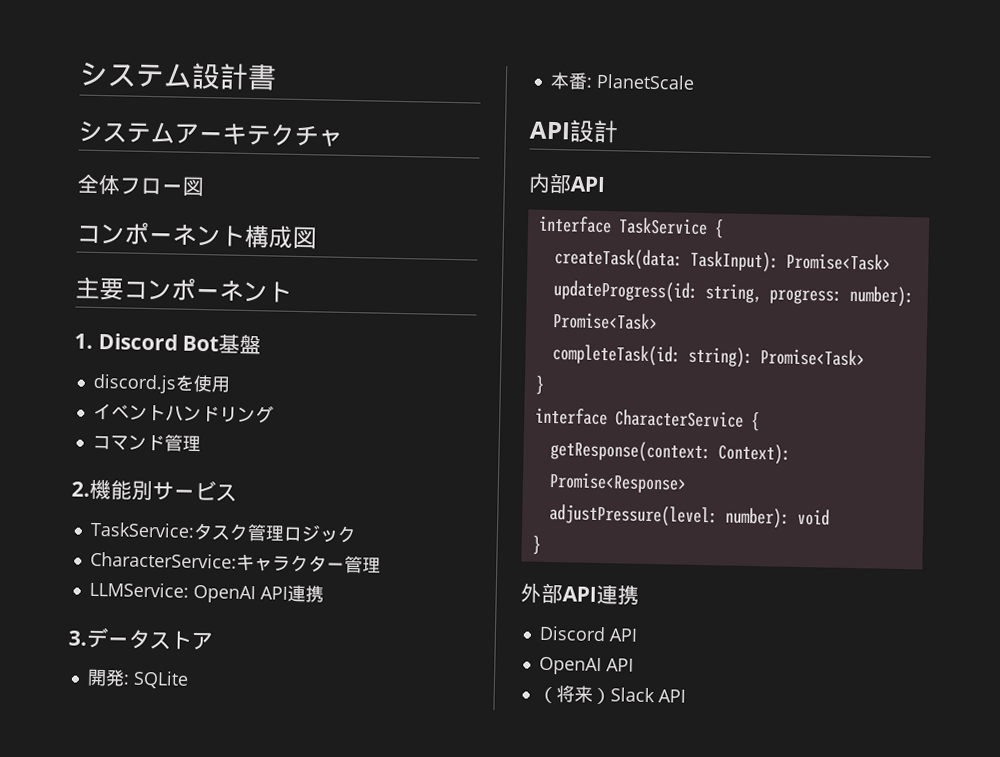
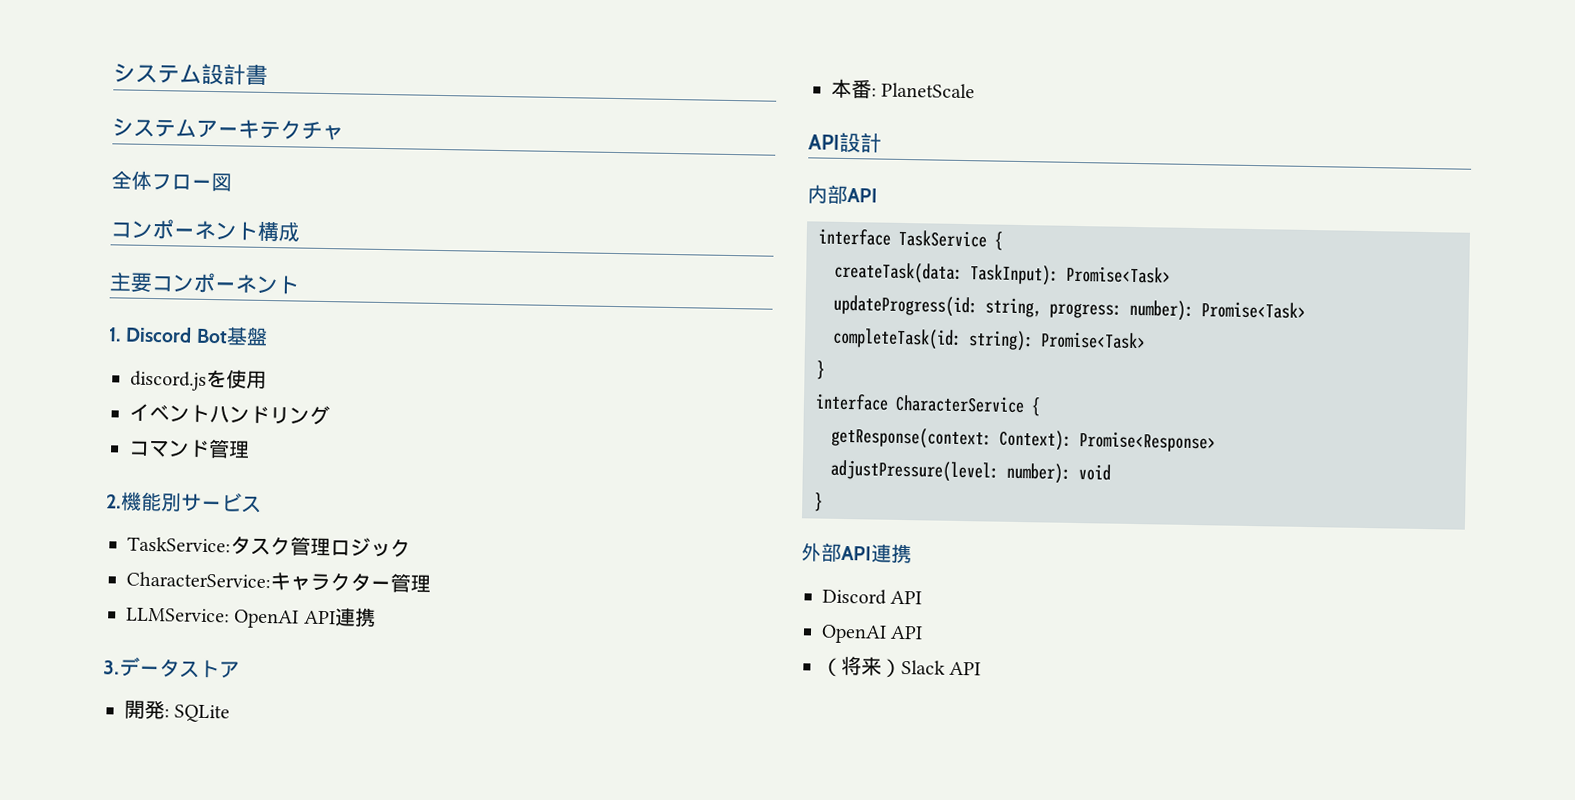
[292,226,317,250] 図 -> (300, 232) none

